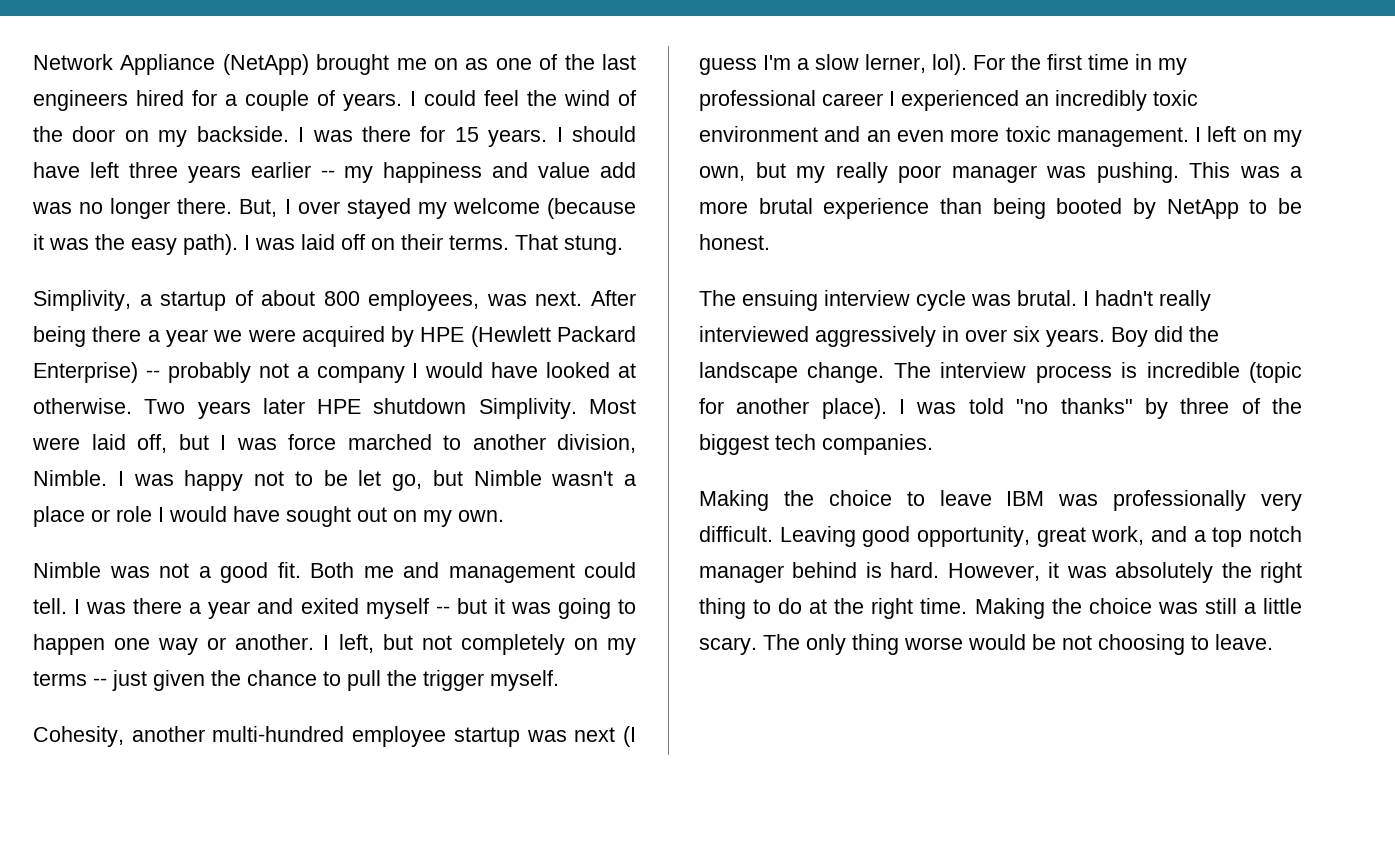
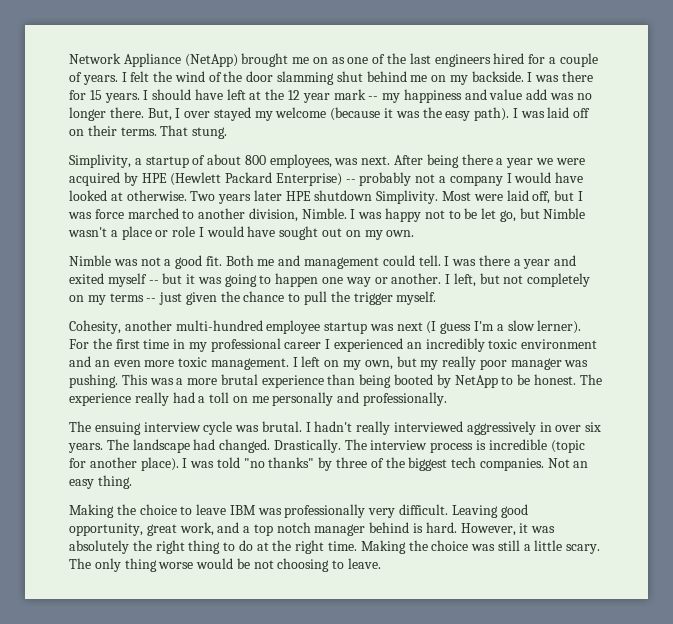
[424,90,519,106] could feel -> [130,71,150,82] felt
(116, 134) none -> [277,71,428,85] slamming shut behind me
[128,162,311,183] three years earlier -> [249,89,366,103] at the 12 year mark
[865,54,967,75] lerner, lol). -> [537,320,582,334] lerner).
(770, 242) none -> [579,374,602,385] [69,392,448,406] The experience really had a toll on me personally and professionally.
[1111,326,1219,347] [699,362,885,383] Boy did the landscape change. -> [106,439,341,453] The landscape had changed. Drastically.
(933, 444) none -> [547,458,589,468] [69,475,132,489] Not an easy thing.

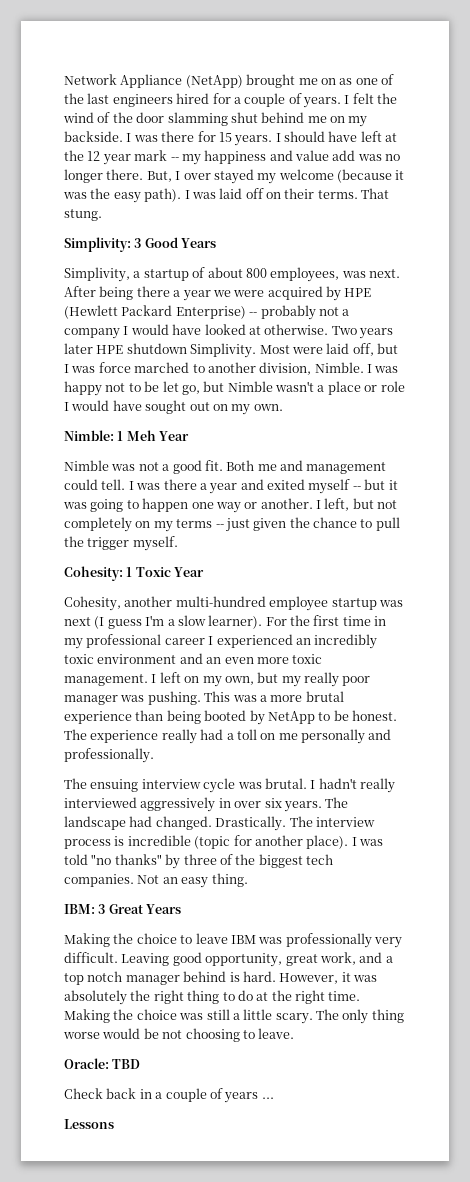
(228, 133) none -> [64,237,217,252] // Simplivity: 3 Good Years
(415, 233) none -> [64,430,190,441] // Nimble: 1 Meh Year
(437, 298) none -> [64,566,205,581] // Cohesity: 1 Toxic Year
[537,320,582,334] lerner). -> [208,615,263,629] learner).
(132, 482) none -> [64,904,182,914] // IBM: 3 Great Years
(382, 563) none -> [64,1058,141,1069] [64,1088,274,1103] [64,1119,114,1129] // Oracle: TBD // Check back in a couple of years ... // Lessons

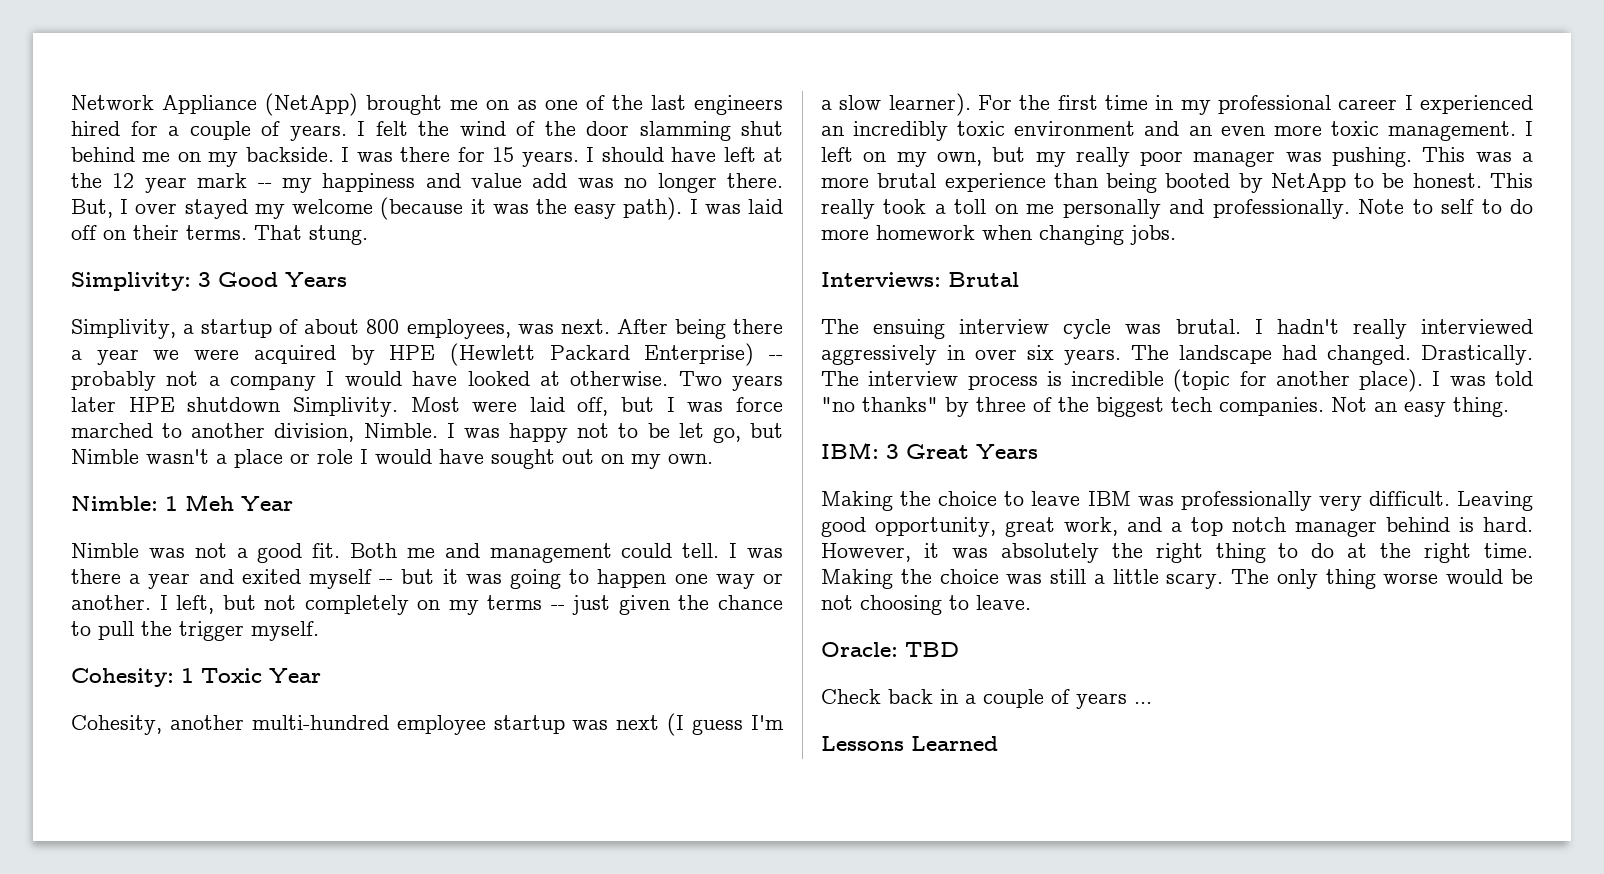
[64,729,224,744] The experience really had -> [1490,173,1533,188] [821,199,927,219] This really took
(154, 755) none -> [1358,199,1533,214] [821,225,1176,245] [821,272,1019,287] Note to self to do more homework when changing jobs. // Interviews: Brutal
(114, 1124) none -> [911,736,998,751] Learned

